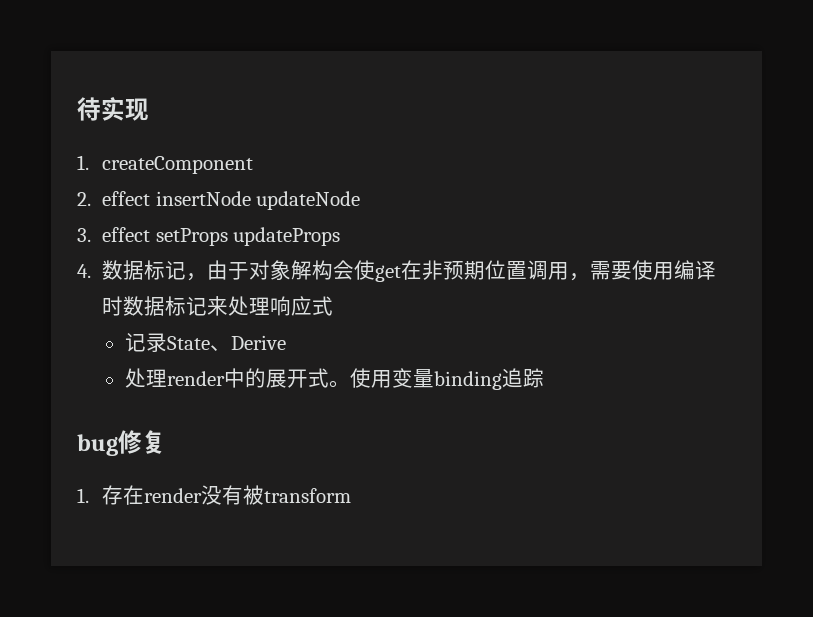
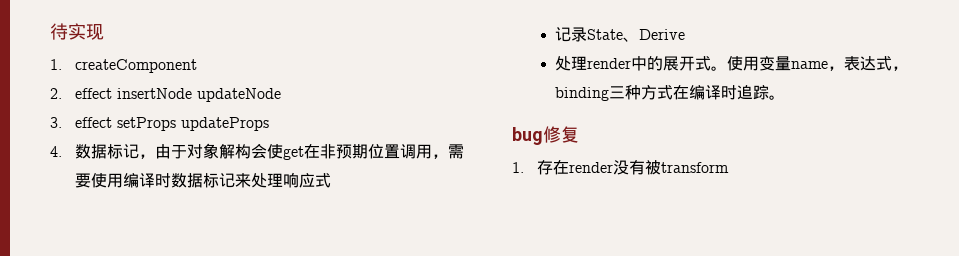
[433,371,502,390] binding -> [791,56,909,71] [555,85,738,101] name，表达式，binding三种方式在编译时
(544, 378) none -> [769,95,786,100] 。

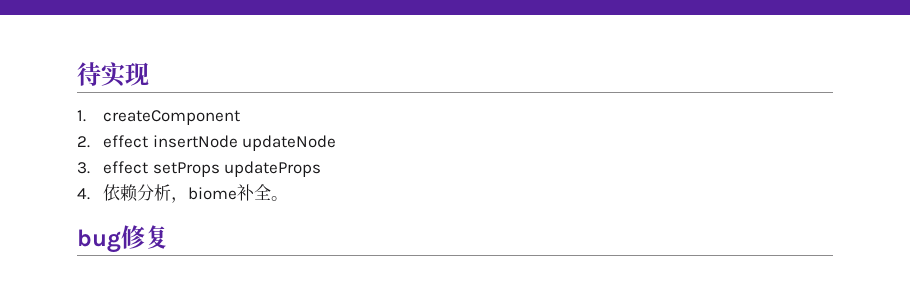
[75,143,465,160] [75,172,332,188] [555,27,686,42] [555,56,909,71] [555,84,786,101] [512,126,579,145] [512,160,730,175] 数据标记，由于对象解构会使get在非预期位置调用，需要使用编译时数据标记来处理响应式 // 记录State、Derive // 处理render中的展开式。使用变量name，表达式，binding三种方式在编译时追踪。 // bug修复 // 1.存在render没有被transform -> [103,184,289,203] [77,225,169,253] 依赖分析，biome补全。 // bug修复

